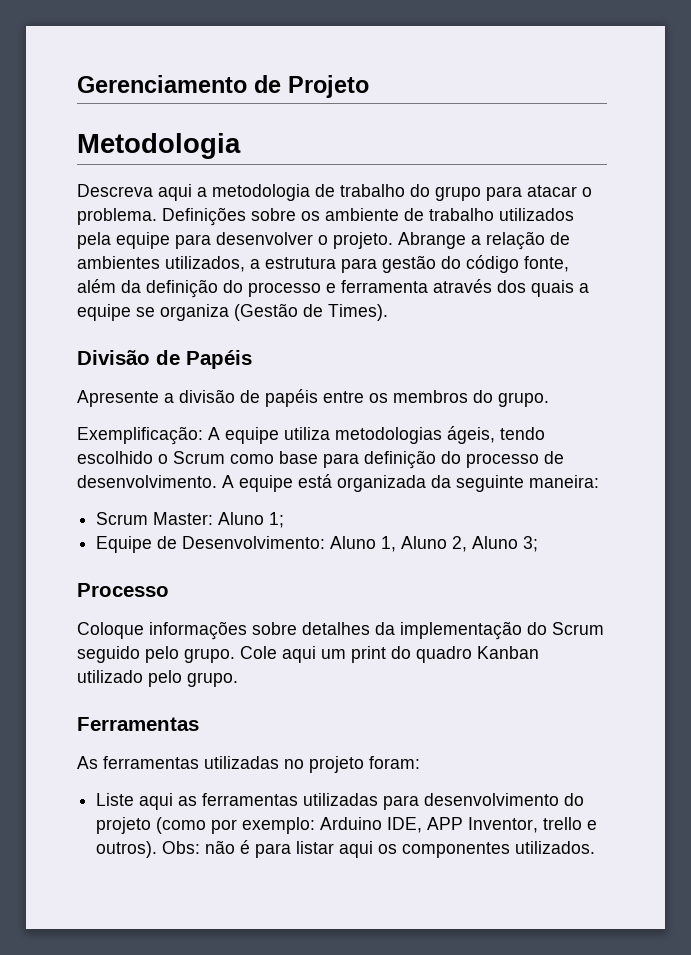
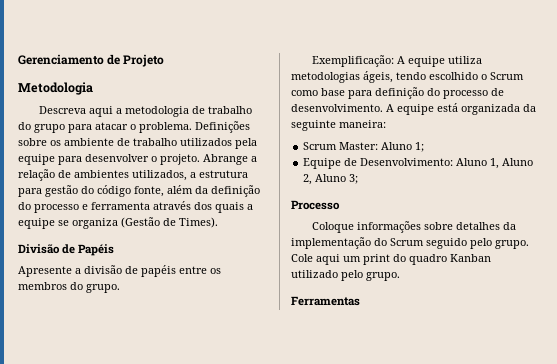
[77,756,420,773] [96,793,585,810] [96,817,598,834] [96,840,596,858] // As ferramentas utilizadas no projeto foram: // Liste aqui as ferramentas utilizadas para desenvolvimento do projeto (como por exemplo: Arduino IDE, APP Inventor, trello e outros). Obs: não é para listar aqui os componentes utilizados. -> (360, 301) none

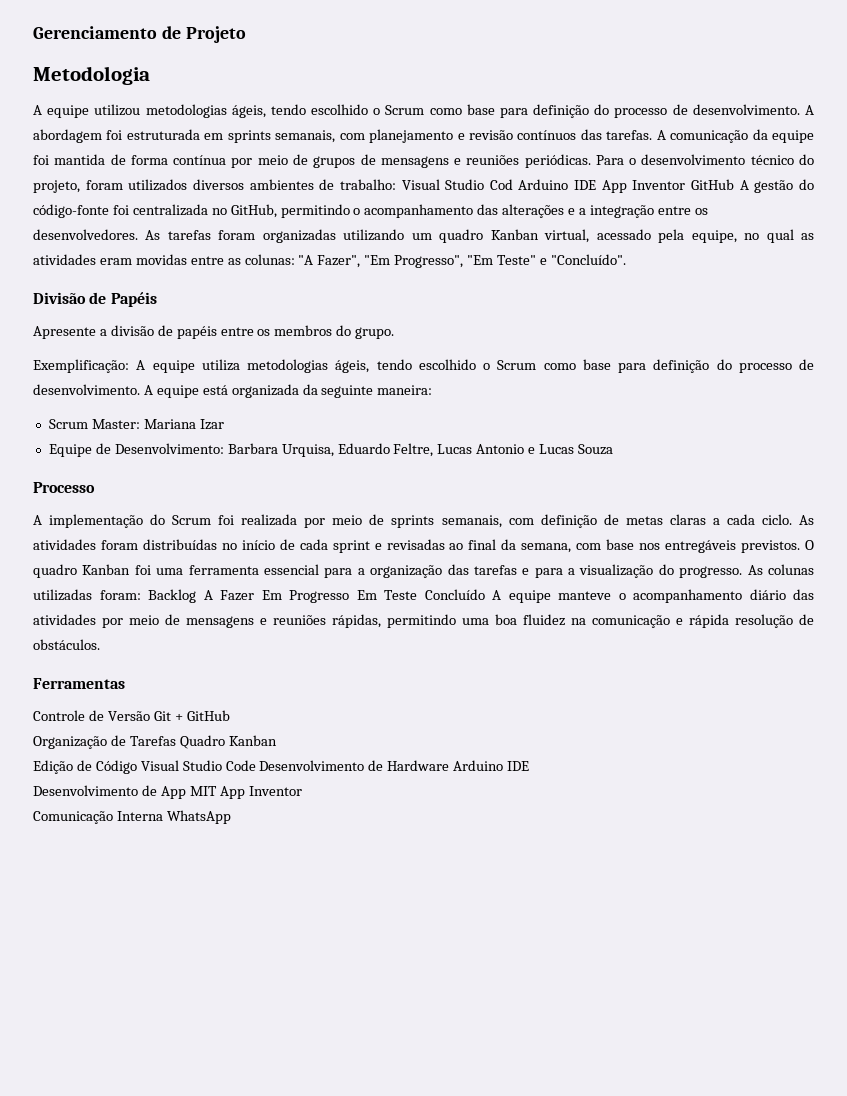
[39,106,253,117] [18,121,250,133] [18,138,257,149] [18,154,257,165] [18,169,248,181] [18,185,260,197] [18,201,253,213] [18,217,218,229] Descreva aqui a metodologia de trabalho do grupo para atacar o problema. Definições sobre os ambiente de trabalho utilizados pela equipe para desenvolver o projeto. Abrange a relação de ambientes utilizados, a estrutura para gestão do código fonte, além da definição do processo e ferramenta através dos quais a equipe se organiza (Gestão de Times). -> [33,104,814,118] [33,129,814,143] [33,154,815,168] [33,179,814,193] [33,204,708,218] [33,229,815,243] [33,254,626,268] A equipe utilizou metodologias ágeis, tendo escolhido o Scrum como base para definição do processo de desenvolvimento. A abordagem foi estruturada em sprints semanais, com planejamento e revisão contínuos das tarefas. A comunicação da equipe foi mantida de forma contínua por meio de grupos de mensagens e reuniões periódicas. Para o desenvolvimento técnico do projeto, foram utilizados diversos ambientes de trabalho: Visual Studio Cod Arduino IDE App Inventor GitHub A gestão do código-fonte foi centralizada no GitHub, permitindo o acompanhamento das alterações e a integração entre os desenvolvedores. As tarefas foram organizadas utilizando um quadro Kanban virtual, acessado pela equipe, no qual as atividades eram movidas entre as colunas: "A Fazer", "Em Progresso", "Em Teste" e "Concluído".
[381,142,425,152] Aluno 1; -> [143,419,224,430] Mariana Izar
[456,158,534,169] [303,174,359,185] [291,200,340,210] [312,221,517,233] [291,237,529,249] [291,254,491,265] [291,270,400,281] [291,296,360,306] Aluno 1, Aluno 2, Aluno 3; // Processo // Coloque informações sobre detalhes da implementação do Scrum seguido pelo grupo. Cole aqui um print do quadro Kanban utilizado pelo grupo. // Ferramentas -> [227,443,614,457] [33,482,95,493] [33,514,815,528] [33,539,814,553] [33,564,815,578] [33,589,814,603] [33,614,814,628] [33,639,100,650] [33,678,125,689] [33,710,230,721] [33,735,277,749] [33,760,530,774] [33,785,302,799] [33,810,231,824] Barbara Urquisa, Eduardo Feltre, Lucas Antonio e Lucas Souza // Processo // A implementação do Scrum foi realizada por meio de sprints semanais, com definição de metas claras a cada ciclo. As atividades foram distribuídas no início de cada sprint e revisadas ao final da semana, com base nos entregáveis previstos. O quadro Kanban foi uma ferramenta essencial para a organização das tarefas e para a visualização do progresso. As colunas utilizadas foram: Backlog A Fazer Em Progresso Em Teste Concluído A equipe manteve o acompanhamento diário das atividades por meio de mensagens e reuniões rápidas, permitindo uma boa fluidez na comunicação e rápida resolução de obstáculos. // Ferramentas // Controle de Versão Git + GitHub // Organização de Tarefas Quadro Kanban // Edição de Código Visual Studio Code Desenvolvimento de Hardware Arduino IDE // Desenvolvimento de App MIT App Inventor // Comunicação Interna WhatsApp

